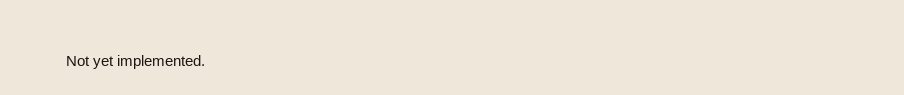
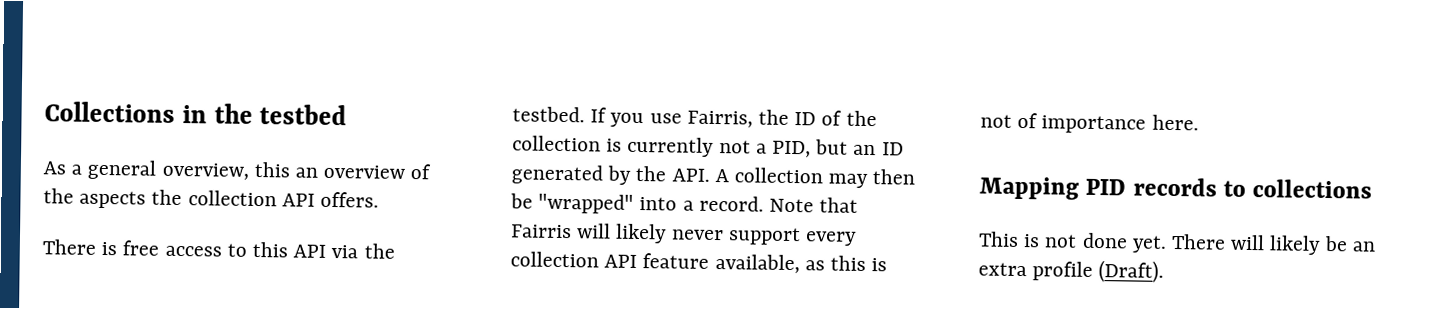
[66,55,206,69] Not yet implemented. -> [44,101,348,126] [43,159,432,180] [43,188,380,209] [42,239,395,259] [512,106,877,128] [512,135,904,158] [511,164,916,189] [510,193,859,214] [511,223,858,246] [510,251,888,274] [980,112,1199,134] [979,176,1373,200] [978,231,1376,255] [978,260,1165,283] Collections in the testbed // As a general overview, this an overview of the aspects the collection API offers. // There is free access to this API via the testbed. If you use Fairris, the ID of the collection is currently not a PID, but an ID generated by the API. A collection may then be "wrapped" into a record. Note that Fairris will likely never support every collection API feature available, as this is not of importance here. // Mapping PID records to collections // This is not done yet. There will likely be an extra profile (Draft).

